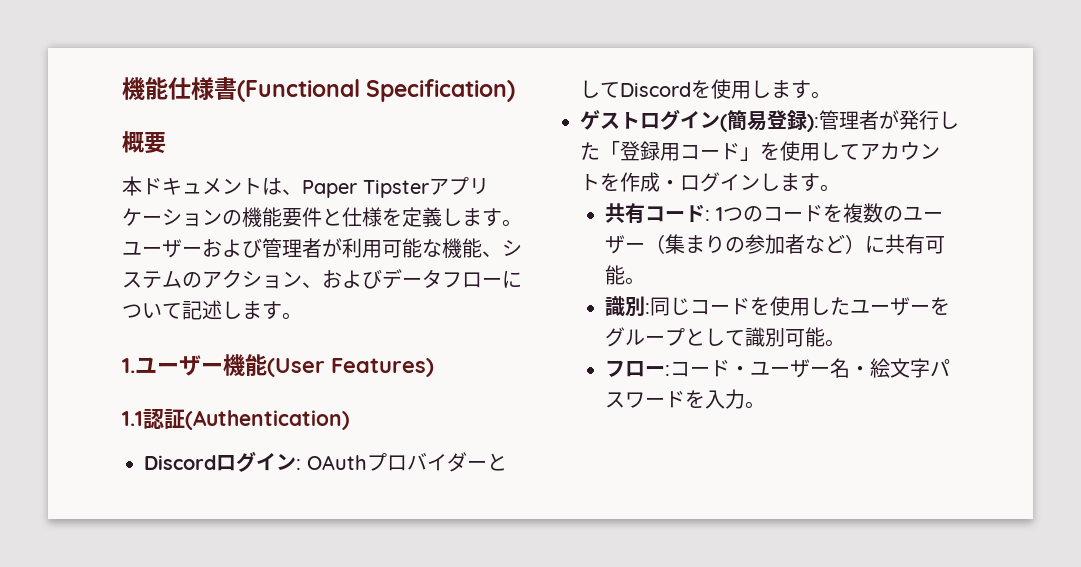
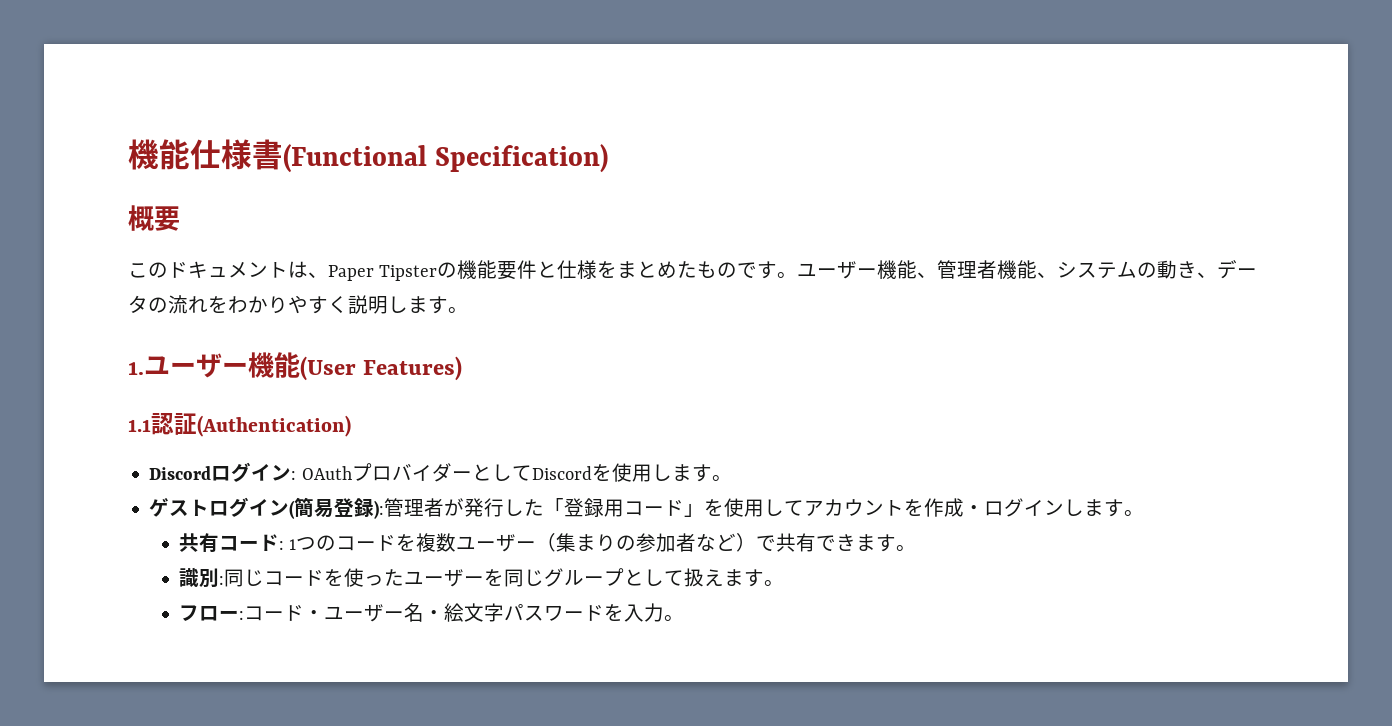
[122,176,142,196] 本 -> [128,262,168,278] この
[429,177,489,195] [122,208,222,227] アプリケーション -> (438, 273) none
[402,207,522,227] [122,238,522,258] [122,269,522,289] [122,300,222,320] 定義します。ユーザーおよび管理者が利用可能な機能、システムのアクション、およびデータフローについて記述 -> [617,260,1258,279] [128,295,388,314] まとめたものです。ユーザー機能、管理者機能、システムの動き、データの流れをわかりやすく説明
[882,206,903,222] の -> (457, 542) none
[864,234,945,254] [604,265,625,285] に共有可能 -> [756,533,897,552] で共有できます
[789,297,830,316] 用し -> [364,575,385,586] っ
(950, 306) none -> [504,569,545,587] 同じ
[744,327,825,347] 識別可能 -> [684,568,765,587] 扱えます

